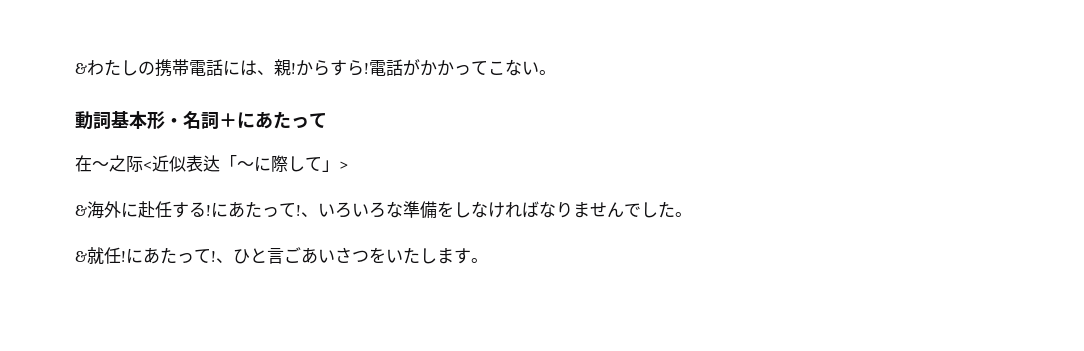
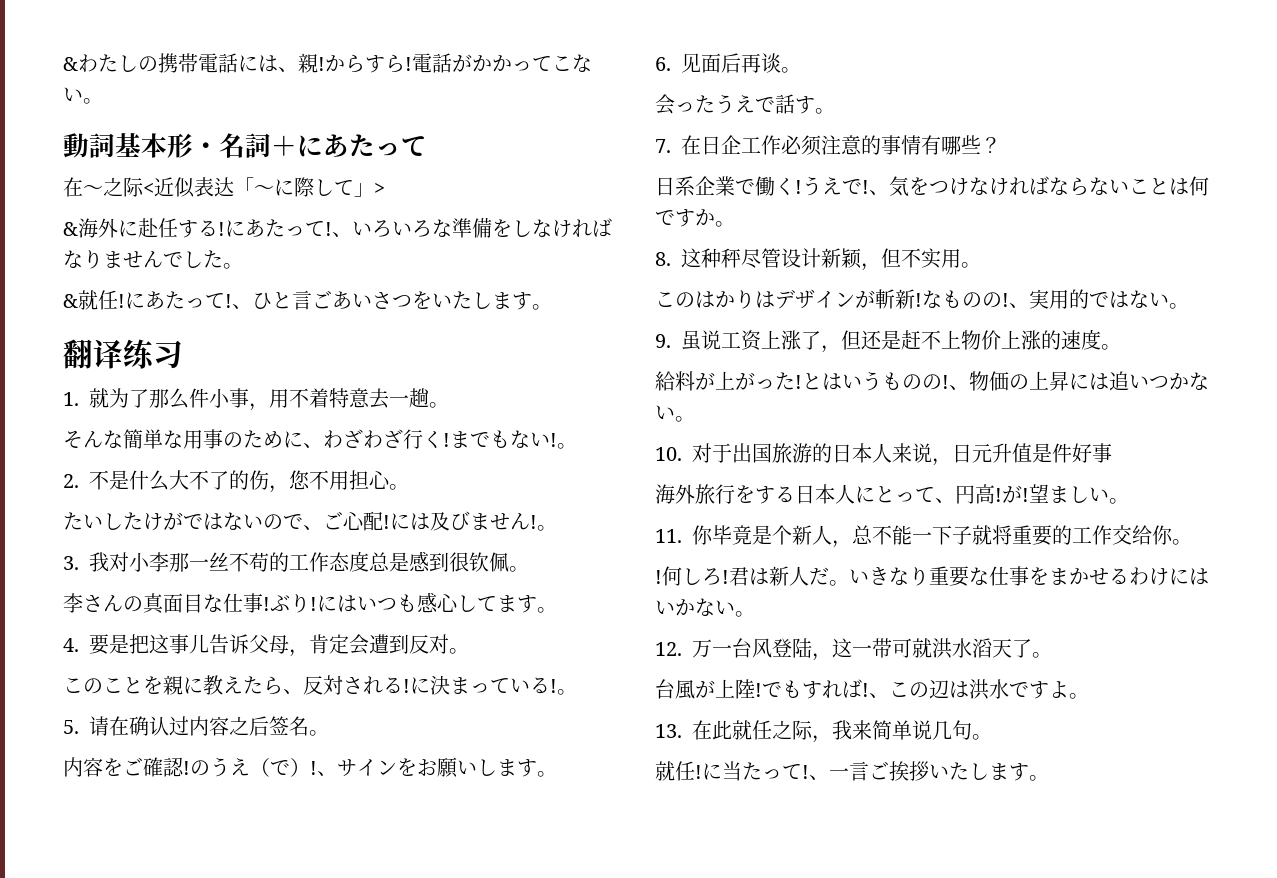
(488, 260) none -> [63,339,183,369] [63,388,449,411] [63,429,577,449] [63,470,409,493] [63,511,557,531] [63,551,529,572] [63,592,557,614] [63,634,469,657] [63,675,577,695] [63,716,329,736] [63,757,557,778] [655,53,801,73] [655,94,835,115] [655,135,1001,156] [655,176,1209,197] [655,208,735,227] [655,248,981,271] [655,289,1189,309] [655,329,1121,353] [655,371,1209,391] [655,405,695,422] [655,443,1112,466] [655,484,1129,504] [655,525,1192,548] [655,566,1209,587] [655,598,755,617] [655,638,1052,661] [655,679,1089,700] [655,720,992,743] [655,761,1049,781] // 翻译练习 // 1.就为了那么件小事，用不着特意去一趟。 // そんな簡単な用事のために、わざわざ行く!までもない!。 // 2.不是什么大不了的伤，您不用担心。 // たいしたけがではないので、ご心配!には及びません!。 // 3.我对小李那一丝不苟的工作态度总是感到很钦佩。 // 李さんの真面目な仕事!ぶり!にはいつも感心してます。 // 4.要是把这事儿告诉父母，肯定会遭到反对。 // このことを親に教えたら、反対される!に決まっている!。 // 5.请在确认过内容之后签名。 // 内容をご確認!のうえ（で）!、サインをお願いします。 // 6.见面后再谈。 // 会ったうえで話す。 // 7.在日企工作必须注意的事情有哪些？ // 日系企業で働く!うえで!、気をつけなければならないことは何ですか。 // 8.这种秤尽管设计新颖，但不实用。 // このはかりはデザインが斬新!なものの!、実用的ではない。 // 9.虽说工资上涨了，但还是赶不上物价上涨的速度。 // 給料が上がった!とはいうものの!、物価の上昇には追いつかない。 // 10.对于出国旅游的日本人来说，日元升值是件好事 // 海外旅行をする日本人にとって、円高!が!望ましい。 // 11.你毕竟是个新人，总不能一下子就将重要的工作交给你。 // !何しろ!君は新人だ。いきなり重要な仕事をまかせるわけにはいかない。 // 12.万一台风登陆，这一带可就洪水滔天了。 // 台風が上陸!でもすれば!、この辺は洪水ですよ。 // 13.在此就任之际，我来简单说几句。 // 就任!に当たって!、一言ご挨拶いたします。

